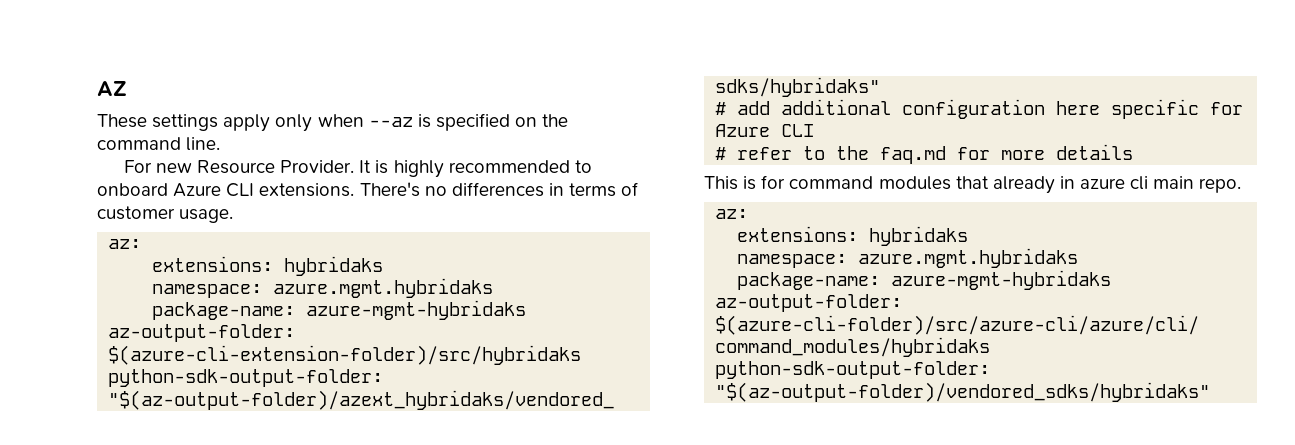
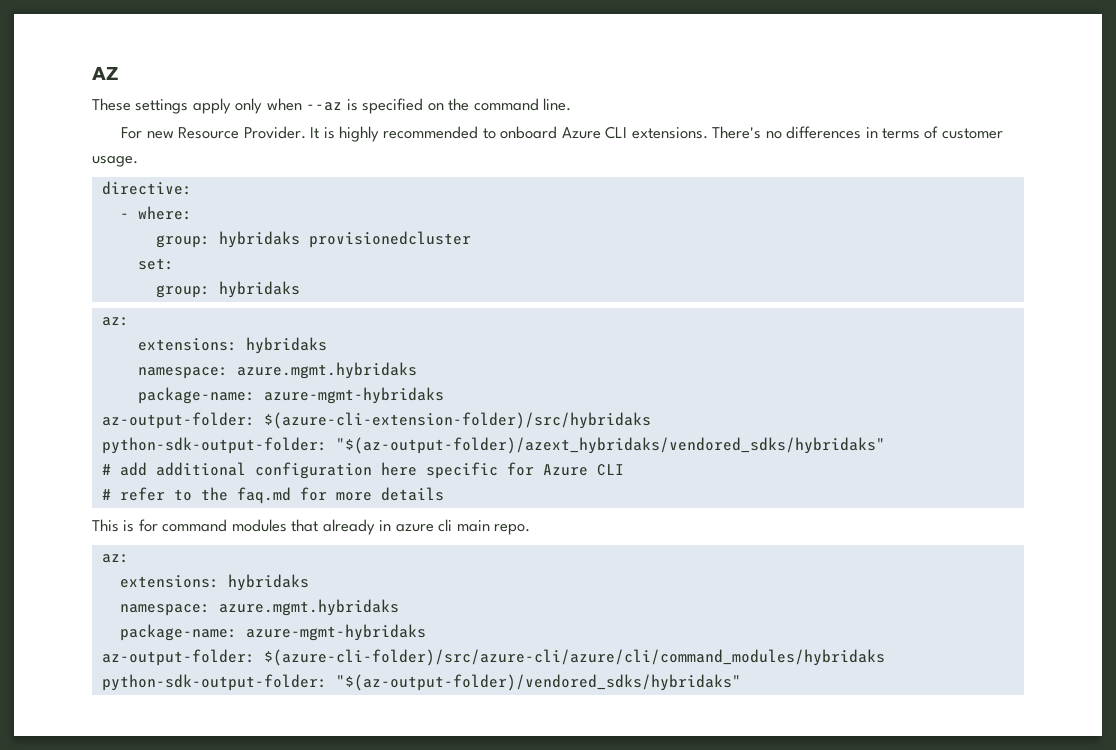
(234, 216) none -> [101,181,192,195] [119,206,192,220] [155,231,471,248] [137,258,174,270] [155,281,300,298] // directive: // - where: // group: hybridaks provisionedcluster // set: // group: hybridaks

